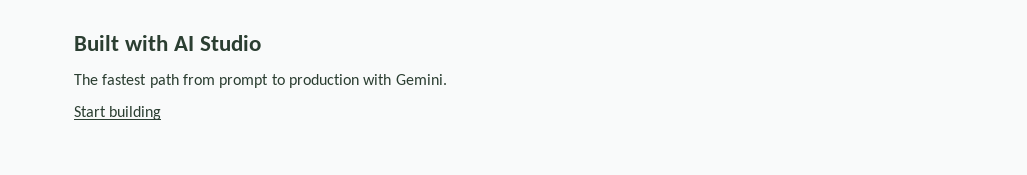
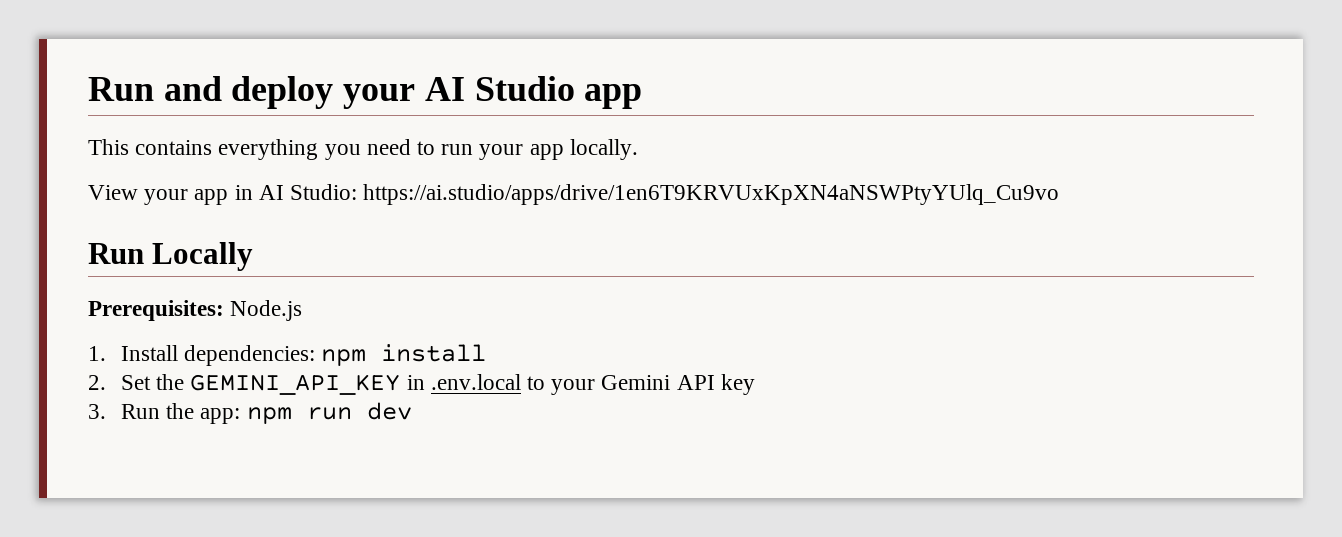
[74,35,262,51] [74,74,447,88] [74,106,162,120] Built with AI Studio // The fastest path from prompt to production with Gemini. // Start building -> [88,76,643,109] [88,139,638,160] [88,184,1060,205] [88,242,254,271] [88,300,303,321] [88,344,487,366] [88,374,755,395] [88,402,412,424] Run and deploy your AI Studio app // This contains everything you need to run your app locally. // View your app in AI Studio: https://ai.studio/apps/drive/1en6T9KRVUxKpXN4aNSWPtyYUlq_Cu9vo // Run Locally // Prerequisites: Node.js // 1. Install dependencies: npm install // 2. Set the GEMINI_API_KEY in .env.local to your Gemini API key // 3. Run the app: npm run dev

